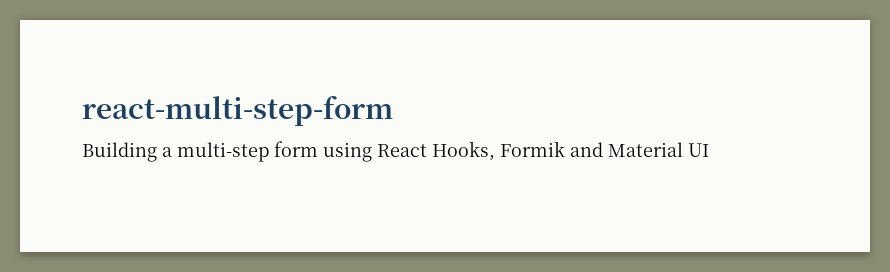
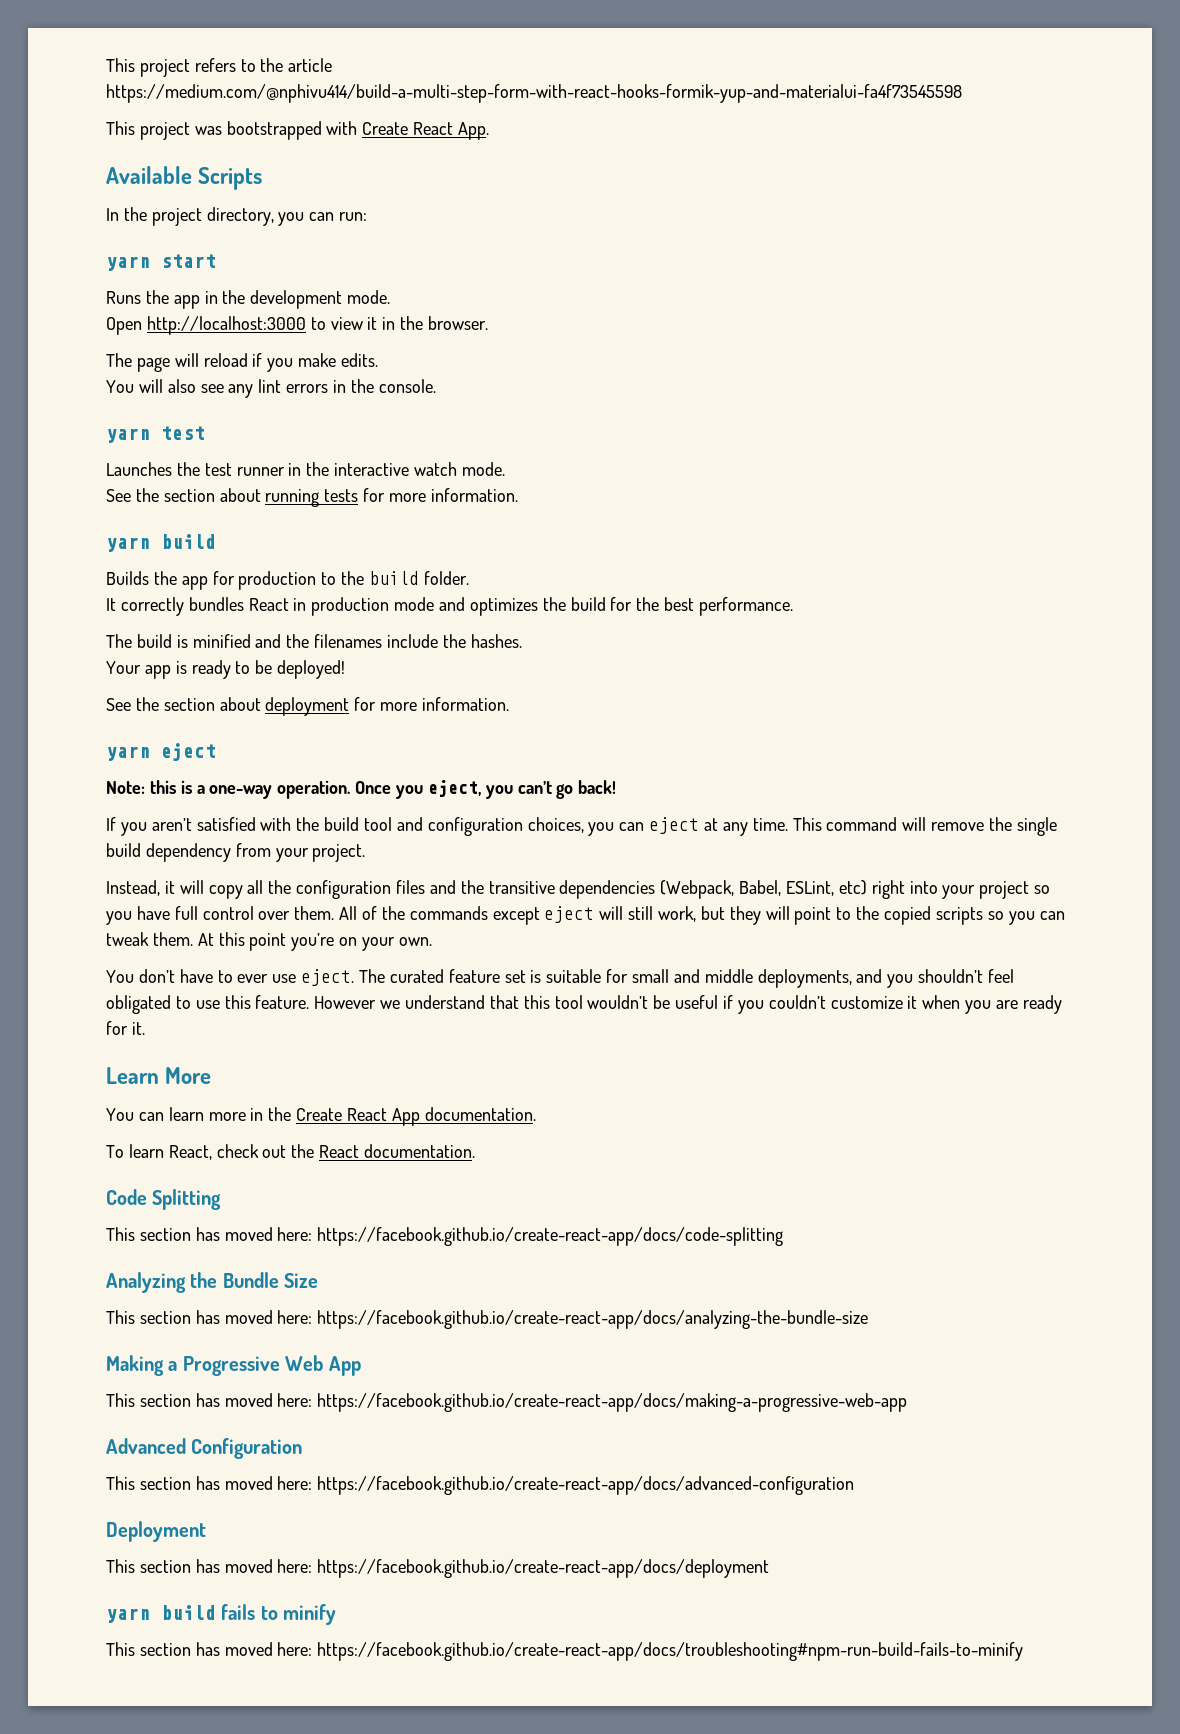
[82,96,393,126] [82,141,709,162] react-multi-step-form // Building a multi-step form using React Hooks, Formik and Material UI -> [106,58,333,77] [106,84,962,103] [106,121,490,140] [106,166,263,190] [106,207,368,226] [106,254,216,271] [106,290,391,309] [106,316,488,335] [106,353,379,372] [106,379,436,398] [106,426,205,443] [106,462,505,476] [106,488,518,507] [106,534,216,552] [106,571,469,590] [106,597,794,616] [106,634,522,648] [106,660,346,679] [106,697,510,716] [106,743,216,761] [106,780,617,799] [106,817,1057,836] [106,843,366,862] [106,880,1051,899] [106,906,1065,925] [106,932,432,951] [106,969,1015,988] [106,995,1062,1014] [106,1021,145,1035] [106,1067,212,1084] [106,1107,536,1126] [106,1144,476,1160] [106,1189,222,1210] [106,1227,784,1246] [106,1272,319,1293] [106,1310,869,1329] [106,1355,361,1376] [106,1393,908,1412] [106,1438,303,1459] [106,1476,855,1495] [106,1521,206,1542] [106,1559,770,1578] [106,1604,337,1625] [106,1642,1024,1661] This project refers to the article https://medium.com/@nphivu414/build-a-multi-step-form-with-react-hooks-formik-yup-and-materialui-fa4f73545598 // This project was bootstrapped with Create React App. // Available Scripts // In the project directory, you can run: // yarn start // Runs the app in the development mode. // Open http://localhost:3000 to view it in the browser. // The page will reload if you make edits. // You will also see any lint errors in the console. // yarn test // Launches the test runner in the interactive watch mode. // See the section about running tests for more information. // yarn build // Builds the app for production to the build folder. // It correctly bundles React in production mode and optimizes the build for the best performance. // The build is minified and the filenames include the hashes. // Your app is ready to be deployed! // See the section about deployment for more information. // yarn eject // Note: this is a one-way operation. Once you eject, you can’t go back! // If you aren’t satisfied with the build tool and configuration choices, you can eject at any time. This command will remove the single build dependency from your project. // Instead, it will copy all the configuration files and the transitive dependencies (Webpack, Babel, ESLint, etc) right into your project so you have full control over them. All of the commands except eject will still work, but they will point to the copied scripts so you can tweak them. At this point you’re on your own. // You don’t have to ever use eject. The curated feature set is suitable for small and middle deployments, and you shouldn’t feel obligated to use this feature. However we understand that this tool wouldn’t be useful if you couldn’t customize it when you are ready for it. // Learn More // You can learn more in the Create React App documentation. // To learn React, check out the React documentation. // Code Splitting // This section has moved here: https://facebook.github.io/create-react-app/docs/code-splitting // Analyzing the Bundle Size // This section has moved here: https://facebook.github.io/create-react-app/docs/analyzing-the-bundle-size // Making a Progressive Web App // This section has moved here: https://facebook.github.io/create-react-app/docs/making-a-progressive-web-app // Advanced Configuration // This section has moved here: https://facebook.github.io/create-react-app/docs/advanced-configuration // Deployment // This section has moved here: https://facebook.github.io/create-react-app/docs/deployment // yarn build fails to minify // This section has moved here: https://facebook.github.io/create-react-app/docs/troubleshooting#npm-run-build-fails-to-minify

